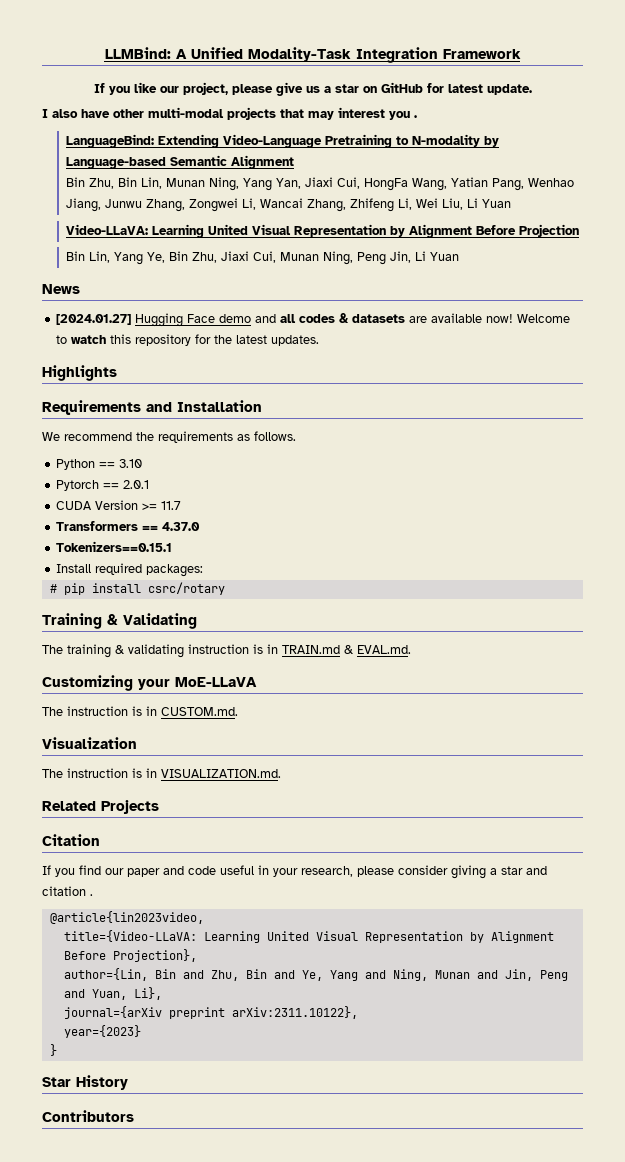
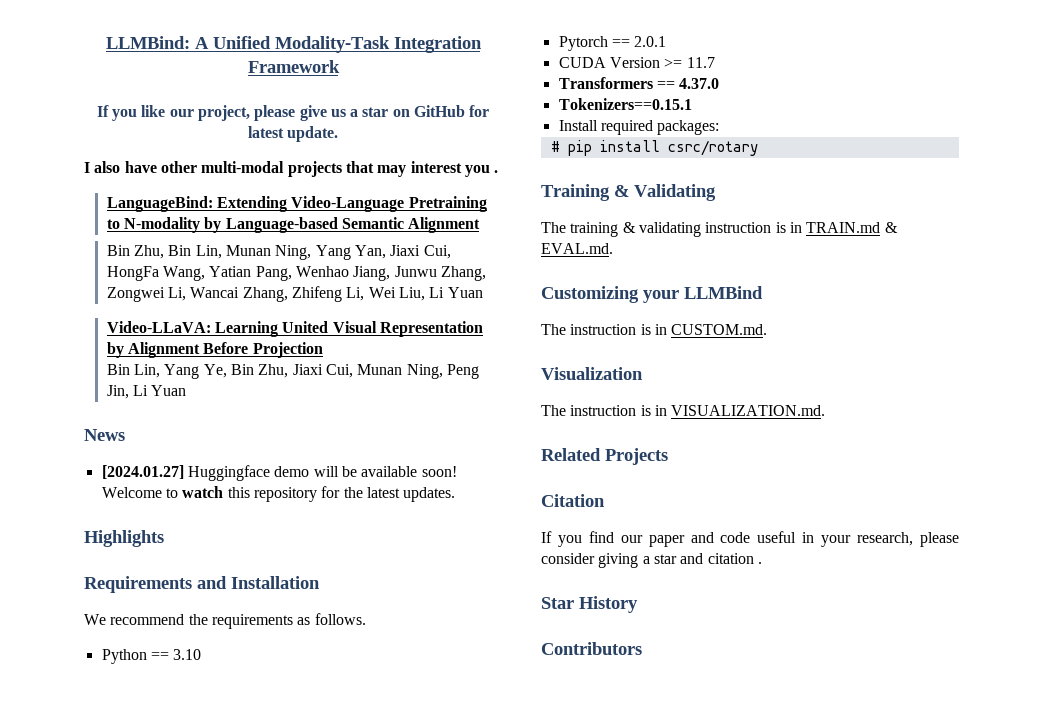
[135,313,514,327] Hugging Face demo and all codes & datasets are available now! -> [187,465,457,481] Huggingface demo will be available soon!
[175,677,257,687] MoE-LLaVA -> [684,286,763,299] LLMBind
[49,911,204,924] [63,930,554,943] [63,949,197,962] [63,968,568,981] [63,987,162,1000] [63,1006,358,1019] [63,1025,141,1038] [49,1044,57,1056] // @article{lin2023video, // title={Video-LLaVA: Learning United Visual Representation by Alignment Before Projection}, // author={Lin, Bin and Zhu, Bin and Ye, Yang and Ning, Munan and Jin, Peng and Yuan, Li}, // journal={arXiv preprint arXiv:2311.10122}, // year={2023} // } -> (762, 563) none

